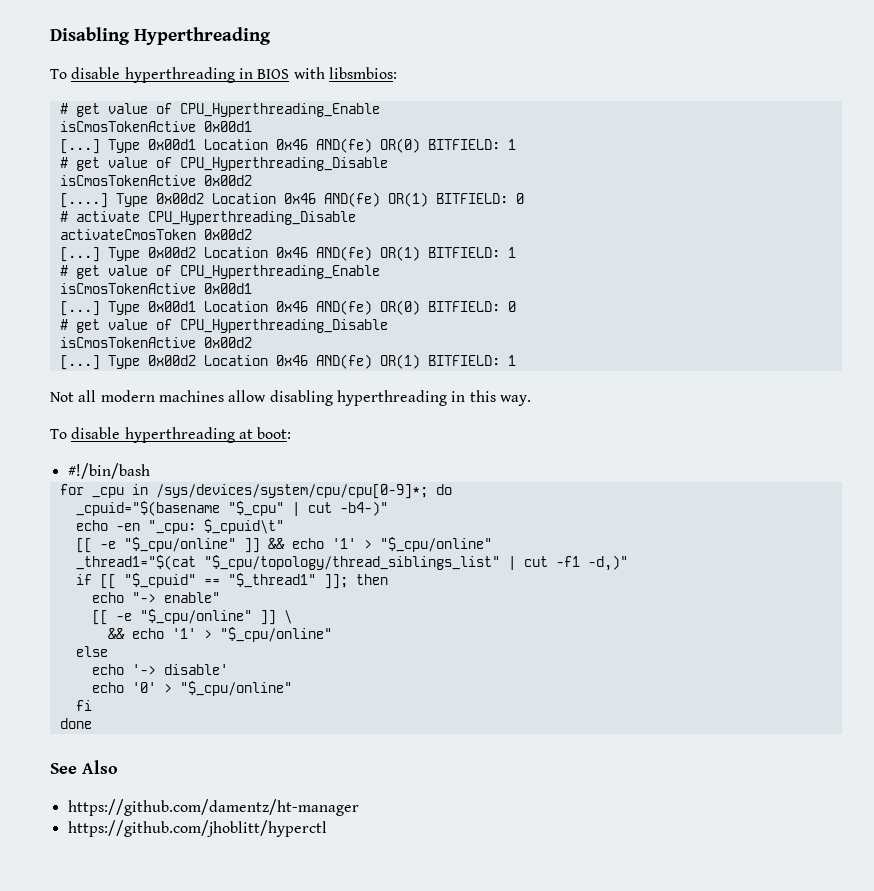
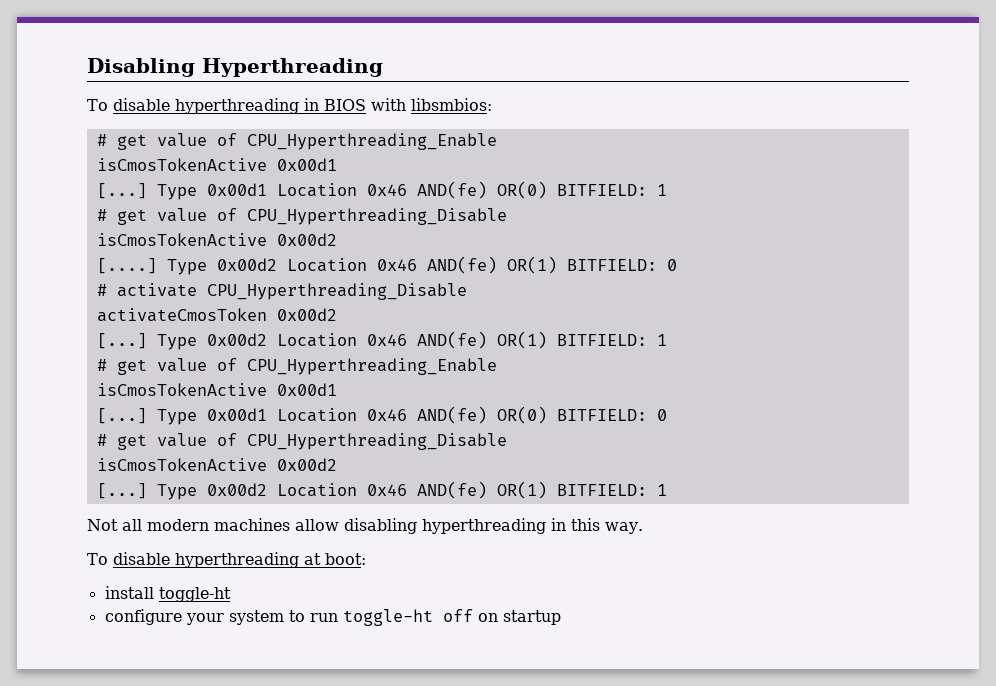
[67,463,150,479] [59,484,452,499] [75,501,388,516] [75,519,284,534] [75,537,492,553] [75,555,628,571] [75,573,388,589] [91,592,220,603] [91,609,292,625] [107,627,332,642] [75,646,108,657] [91,664,228,675] [91,681,292,696] [75,700,92,711] [59,718,92,729] [50,760,118,774] [67,799,359,816] [67,820,327,837] #!/bin/bash // for _cpu in /sys/devices/system/cpu/cpu[0-9]*; do // _cpuid="$(basename "$_cpu" | cut -b4-)" // echo -en "_cpu: $_cpuid\t" // [[ -e "$_cpu/online" ]] && echo '1' > "$_cpu/online" // _thread1="$(cat "$_cpu/topology/thread_siblings_list" | cut -f1 -d,)" // if [[ "$_cpuid" == "$_thread1" ]]; then // echo "-> enable" // [[ -e "$_cpu/online" ]] \ // && echo '1' > "$_cpu/online" // else // echo '-> disable' // echo '0' > "$_cpu/online" // fi // done // See Also // https://github.com/damentz/ht-manager // https://github.com/jhoblitt/hyperctl -> [104,586,231,602] [104,609,561,626] install toggle-ht // configure your system to run toggle-ht off on startup

